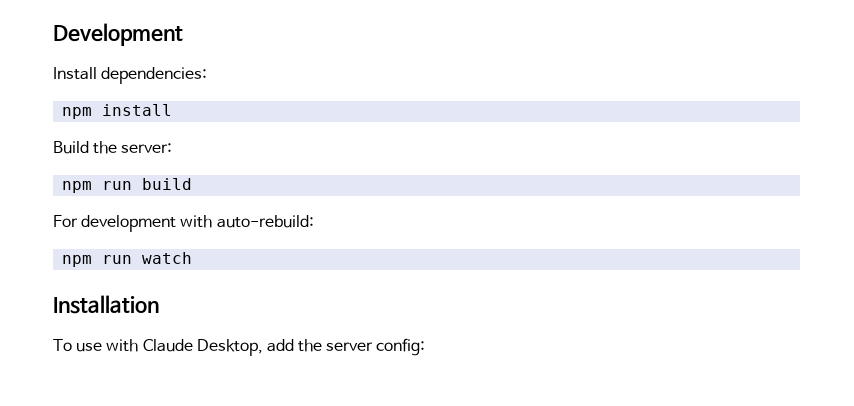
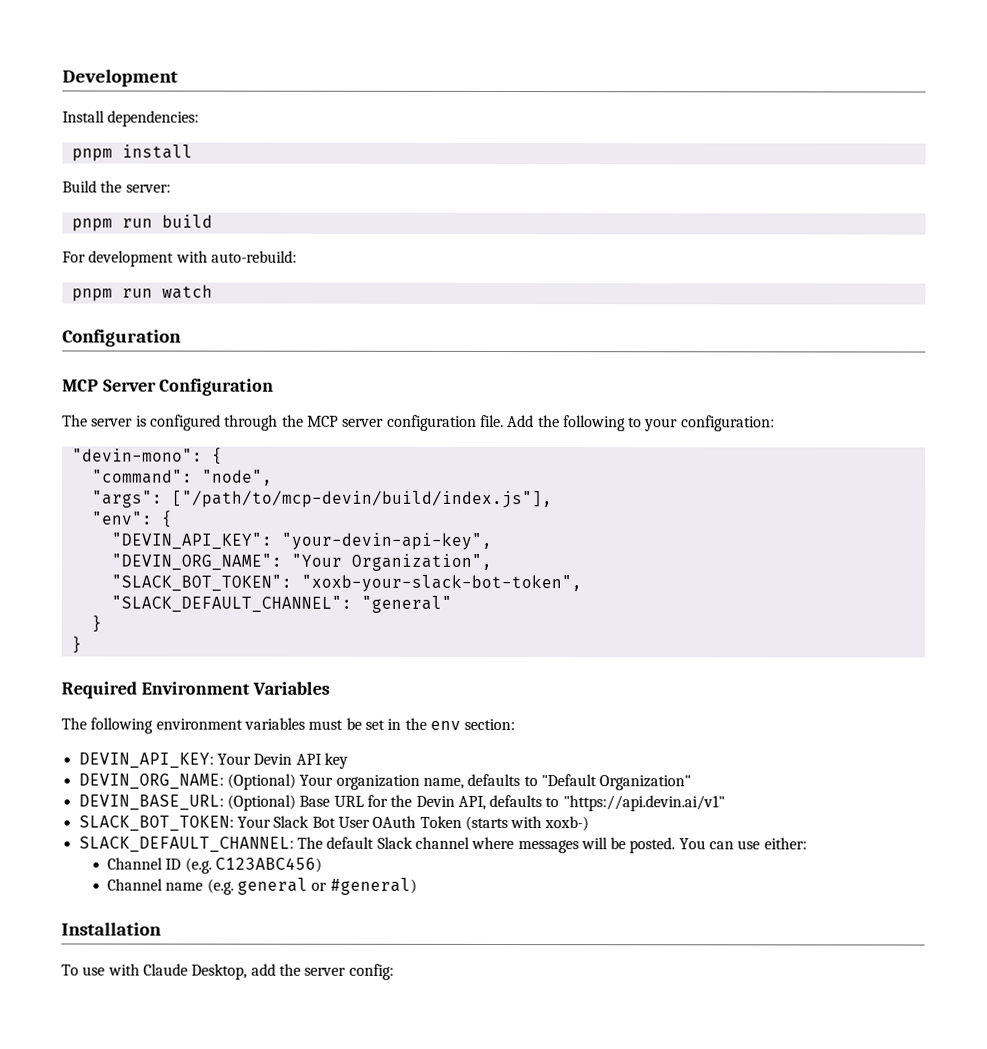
[62,107,93,119] npm -> [71,148,113,162] pnpm
[62,181,93,193] npm -> [71,218,113,232] pnpm
[62,255,93,267] npm -> [71,288,113,302] pnpm
(193, 258) none -> [62,329,182,347] [62,378,275,396] [62,414,775,432] [71,447,223,465] [91,469,273,486] [91,490,553,509] [90,510,173,528] [110,532,492,550] [110,553,492,571] [110,574,582,593] [110,595,452,613] [90,615,102,633] [70,636,82,654] [61,681,331,699] [61,717,516,734] [78,752,348,769] [78,773,692,791] [78,794,725,812] [78,815,590,832] [78,836,807,854] [106,857,322,874] [106,877,417,895] // Configuration // MCP Server Configuration // The server is configured through the MCP server configuration file. Add the following to your configuration: // "devin-mono": { // "command": "node", // "args": ["/path/to/mcp-devin/build/index.js"], // "env": { // "DEVIN_API_KEY": "your-devin-api-key", // "DEVIN_ORG_NAME": "Your Organization", // "SLACK_BOT_TOKEN": "xoxb-your-slack-bot-token", // "SLACK_DEFAULT_CHANNEL": "general" // } // } // Required Environment Variables // The following environment variables must be set in the env section: // DEVIN_API_KEY: Your Devin API key // DEVIN_ORG_NAME: (Optional) Your organization name, defaults to "Default Organization" // DEVIN_BASE_URL: (Optional) Base URL for the Devin API, defaults to "https://api.devin.ai/v1" // SLACK_BOT_TOKEN: Your Slack Bot User OAuth Token (starts with xoxb-) // SLACK_DEFAULT_CHANNEL: The default Slack channel where messages will be posted. You can use either: // Channel ID (e.g. C123ABC456) // Channel name (e.g. general or #general)

